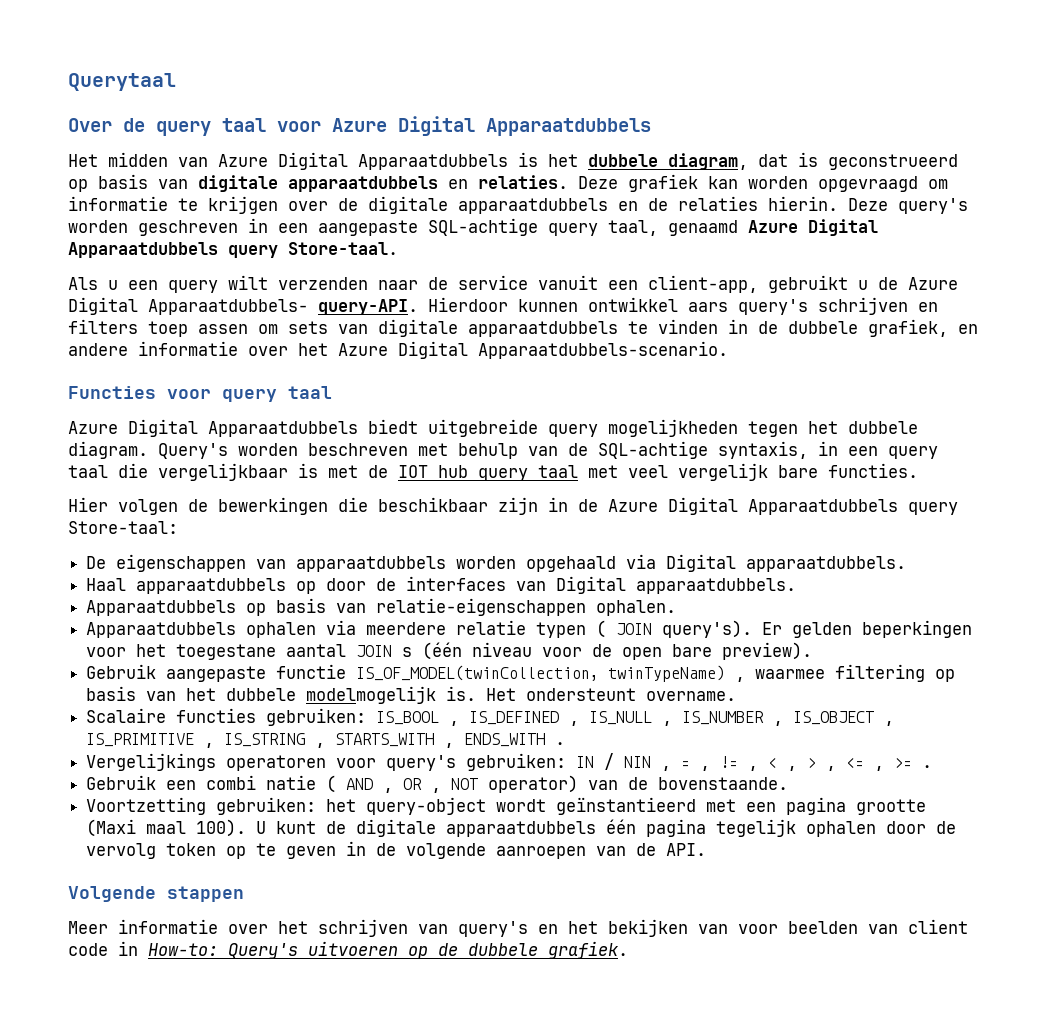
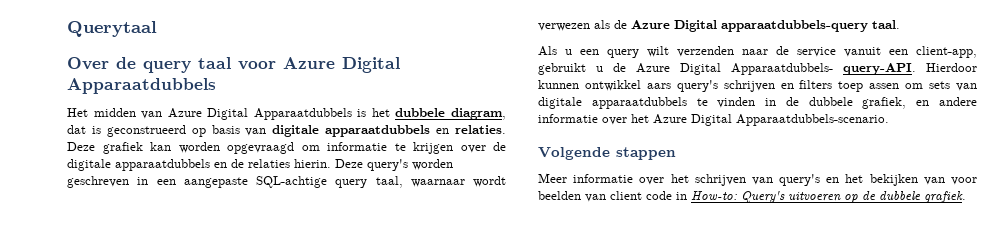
[668,219,878,236] [68,242,398,258] genaamd Azure Digital Apparaatdubbels query Store-taal. -> [410,176,506,187] [538,20,900,32] waarnaar wordt verwezen als de Azure Digital apparaatdubbels-query taal.
[68,386,332,402] [68,419,918,437] [68,441,938,459] [68,463,918,481] [68,497,958,515] [68,521,178,534] [86,554,907,572] [86,576,797,594] [86,598,677,616] [86,620,973,638] [86,642,813,660] [86,664,956,682] [86,686,737,704] [86,708,895,726] [86,733,566,748] [86,753,933,771] [86,775,789,793] [86,797,927,815] [86,819,957,837] [86,841,707,859] // Functies voor query taal // Azure Digital Apparaatdubbels biedt uitgebreide query mogelijkheden tegen het dubbele diagram. Query's worden beschreven met behulp van de SQL-achtige syntaxis, in een query taal die vergelijkbaar is met de IOT hub query taal met veel vergelijk bare functies. // Hier volgen de bewerkingen die beschikbaar zijn in de Azure Digital Apparaatdubbels query Store-taal: // De eigenschappen van apparaatdubbels worden opgehaald via Digital apparaatdubbels. // Haal apparaatdubbels op door de interfaces van Digital apparaatdubbels. // Apparaatdubbels op basis van relatie-eigenschappen ophalen. // Apparaatdubbels ophalen via meerdere relatie typen ( JOIN query's). Er gelden beperkingen voor het toegestane aantal JOIN s (één niveau voor de open bare preview). // Gebruik aangepaste functie IS_OF_MODEL(twinCollection, twinTypeName) , waarmee filtering op basis van het dubbele modelmogelijk is. Het ondersteunt overname. // Scalaire functies gebruiken: IS_BOOL , IS_DEFINED , IS_NULL , IS_NUMBER , IS_OBJECT , IS_PRIMITIVE , IS_STRING , STARTS_WITH , ENDS_WITH . // Vergelijkings operatoren voor query's gebruiken: IN / NIN , = , != , < , > , <= , >= . // Gebruik een combi natie ( AND , OR , NOT operator) van de bovenstaande. // Voortzetting gebruiken: het query-object wordt geïnstantieerd met een pagina grootte (Maxi maal 100). U kunt de digitale apparaatdubbels één pagina tegelijk ophalen door de vervolg token op te geven in de volgende aanroepen van de API. -> (889, 120) none

